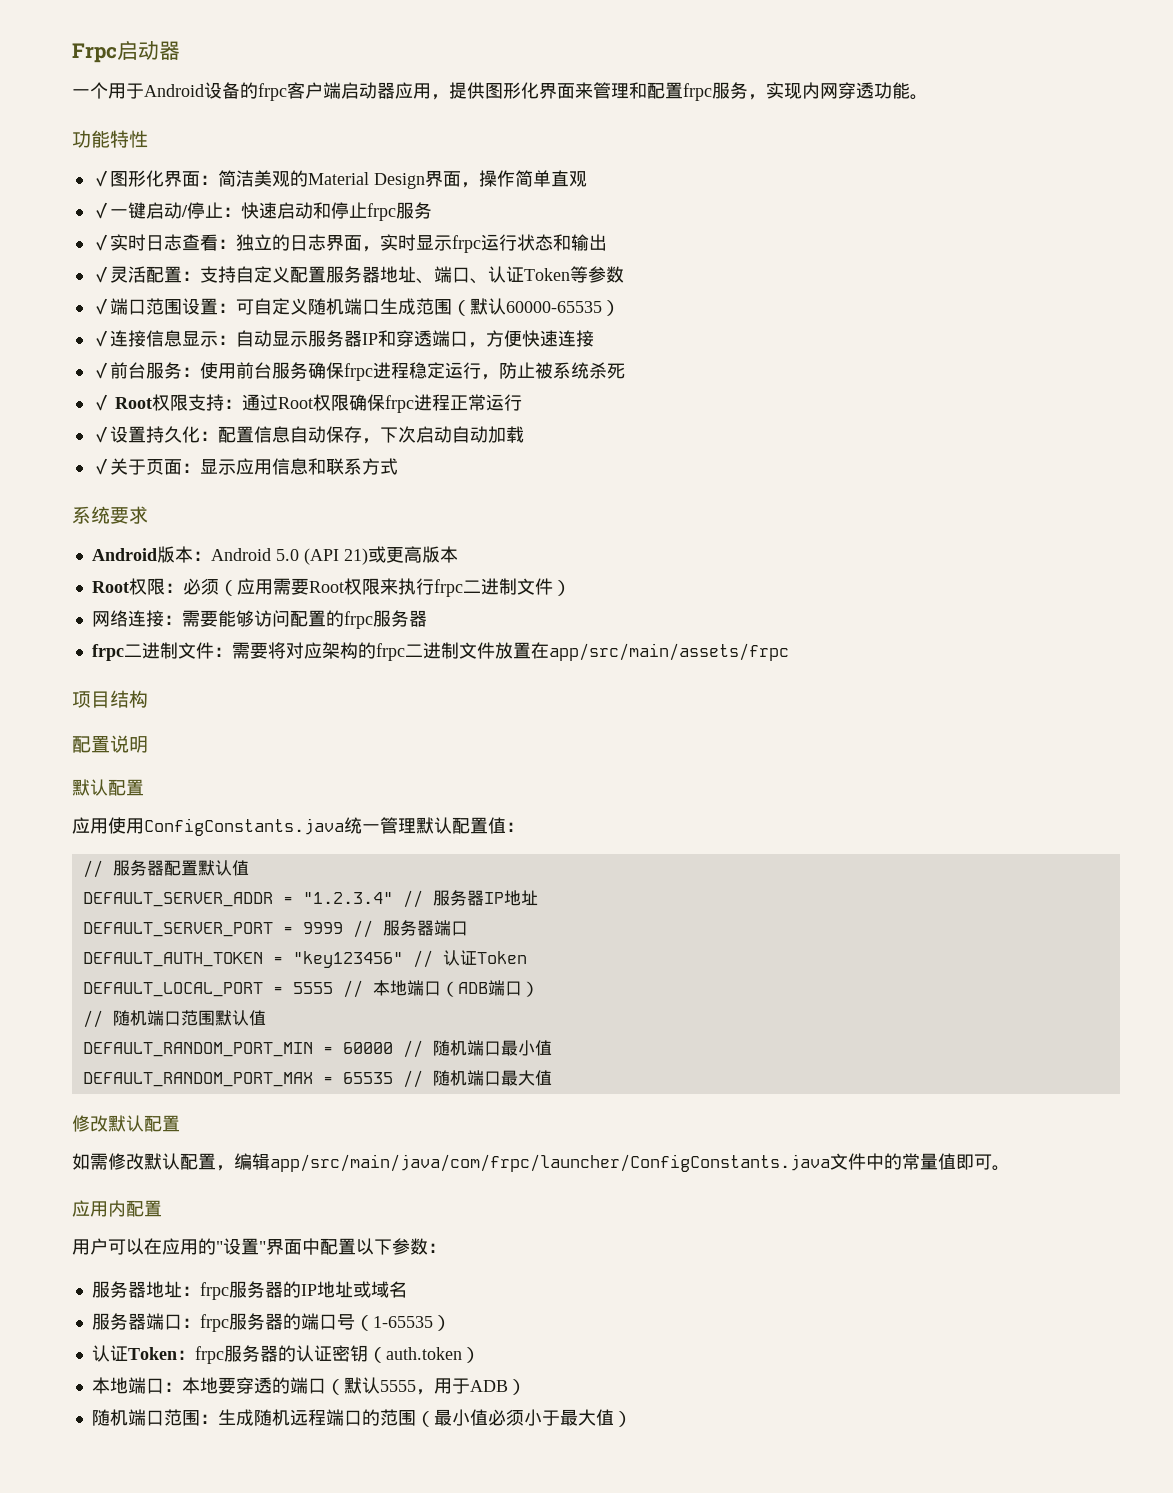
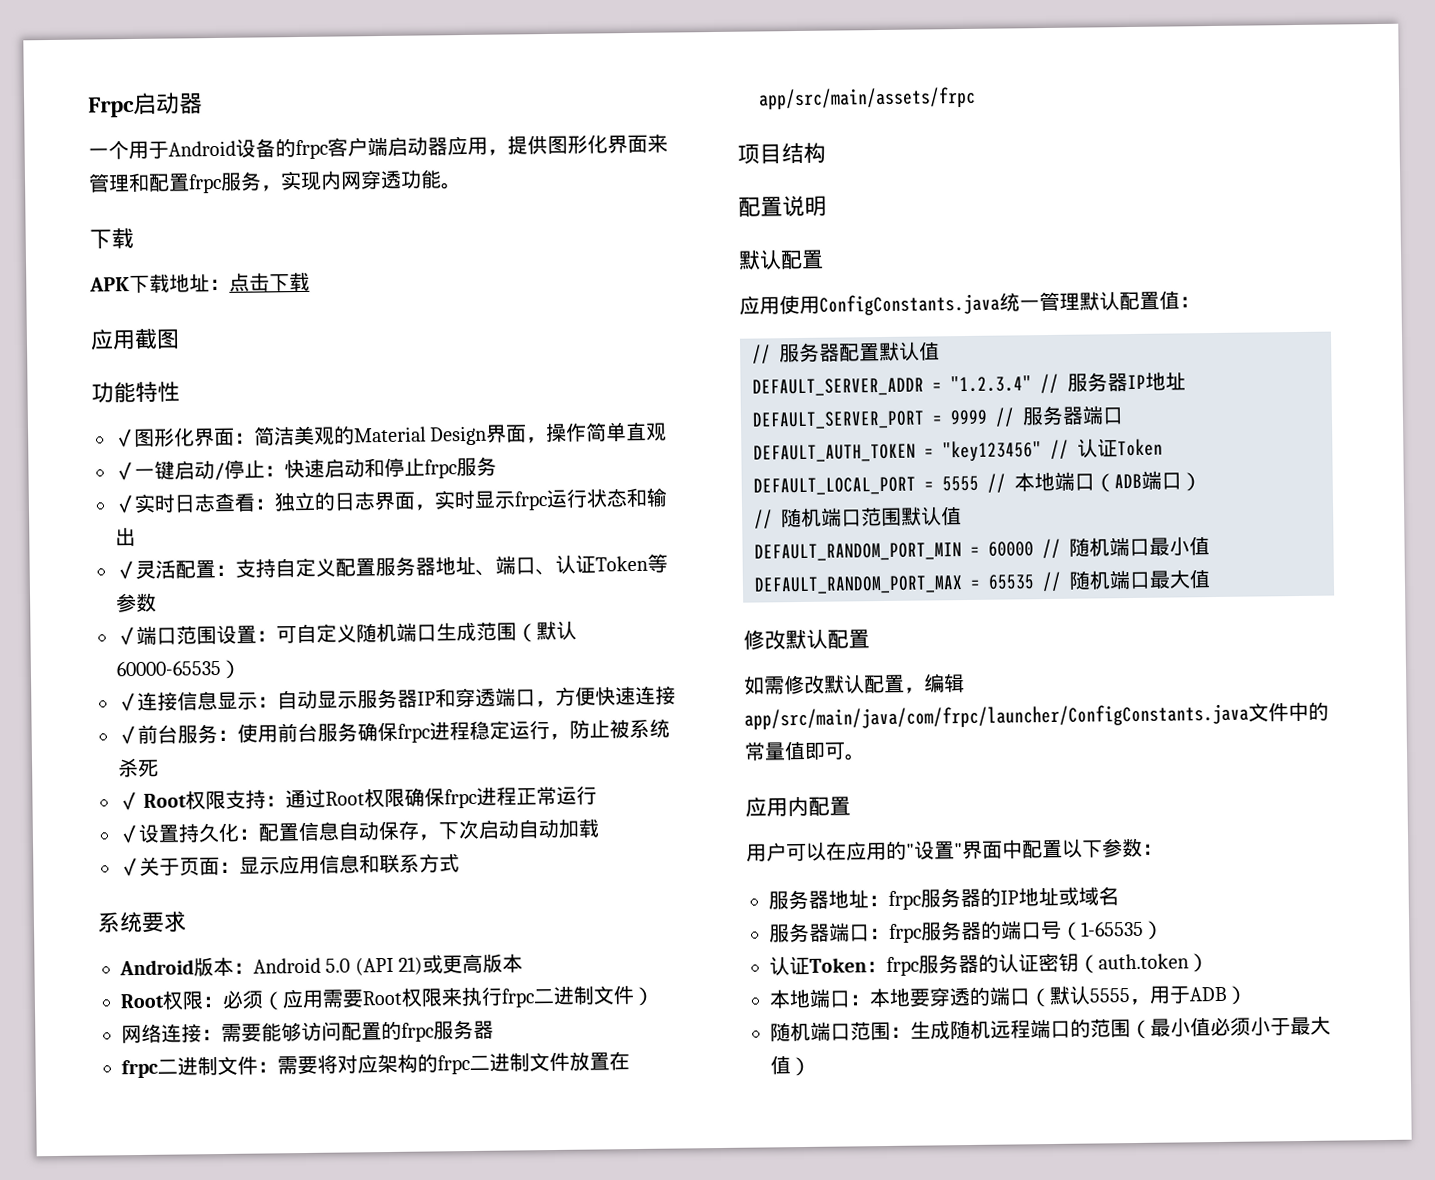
(928, 97) none -> [89,228,134,250] [89,271,310,294] [90,328,180,351] // 下载 // APK下载地址：点击下载 // 应用截图

